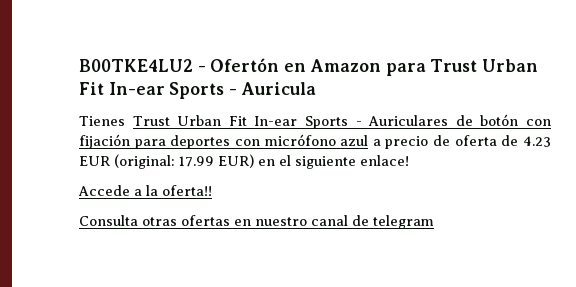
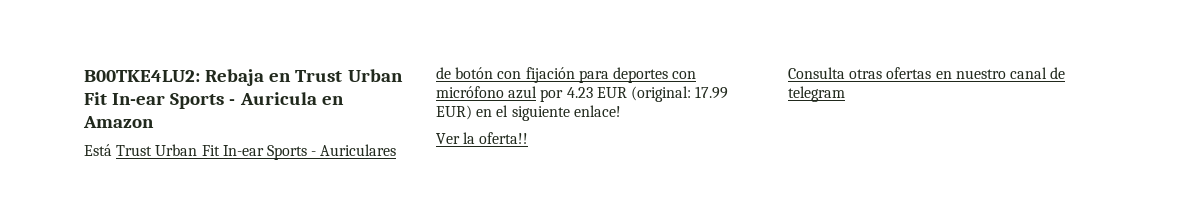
[79,58,426,76] B00TKE4LU2 - Ofertón en Amazon para -> [84,69,292,86] B00TKE4LU2: Rebaja en
[79,116,125,126] // Tienes -> [321,96,344,105] [83,116,154,128] [84,144,112,156] en Amazon // Está
[372,135,519,149] a precio de oferta de -> [540,89,564,102] por
[78,185,142,196] Accede a -> [436,133,460,144] Ver

